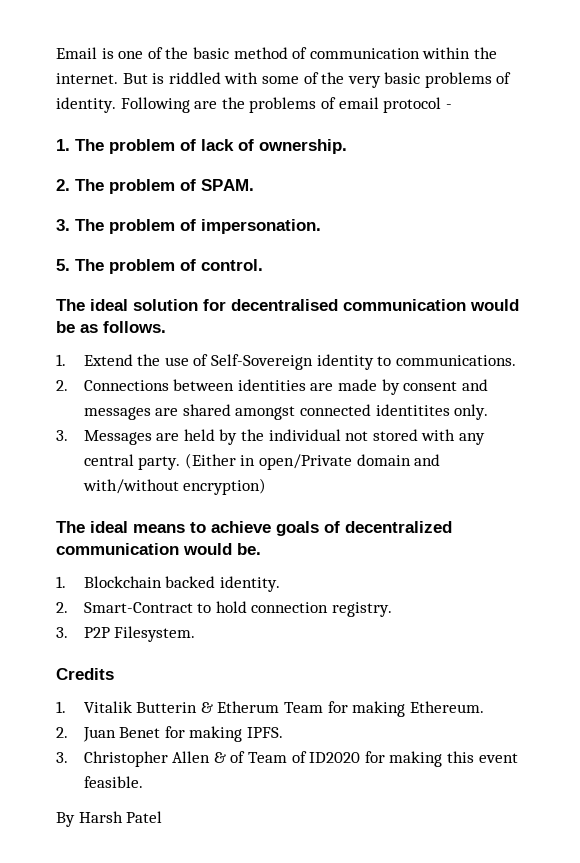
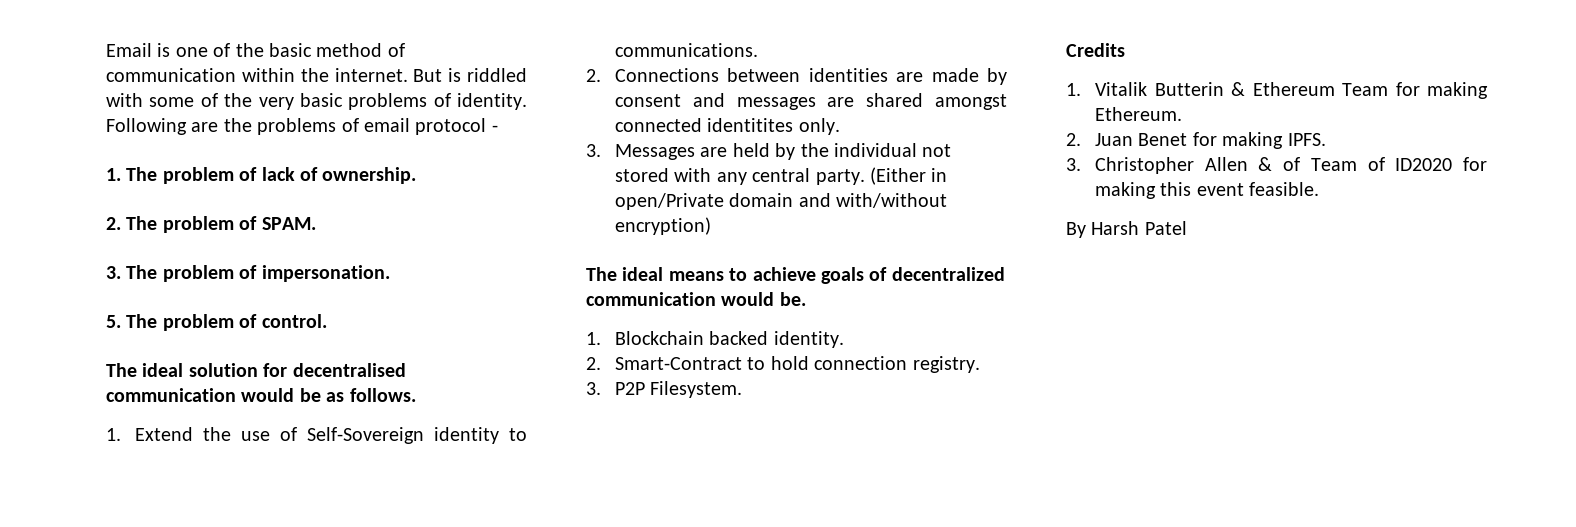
[217,701,280,713] Etherum -> [1252,82,1335,96] Ethereum

